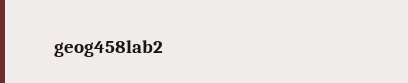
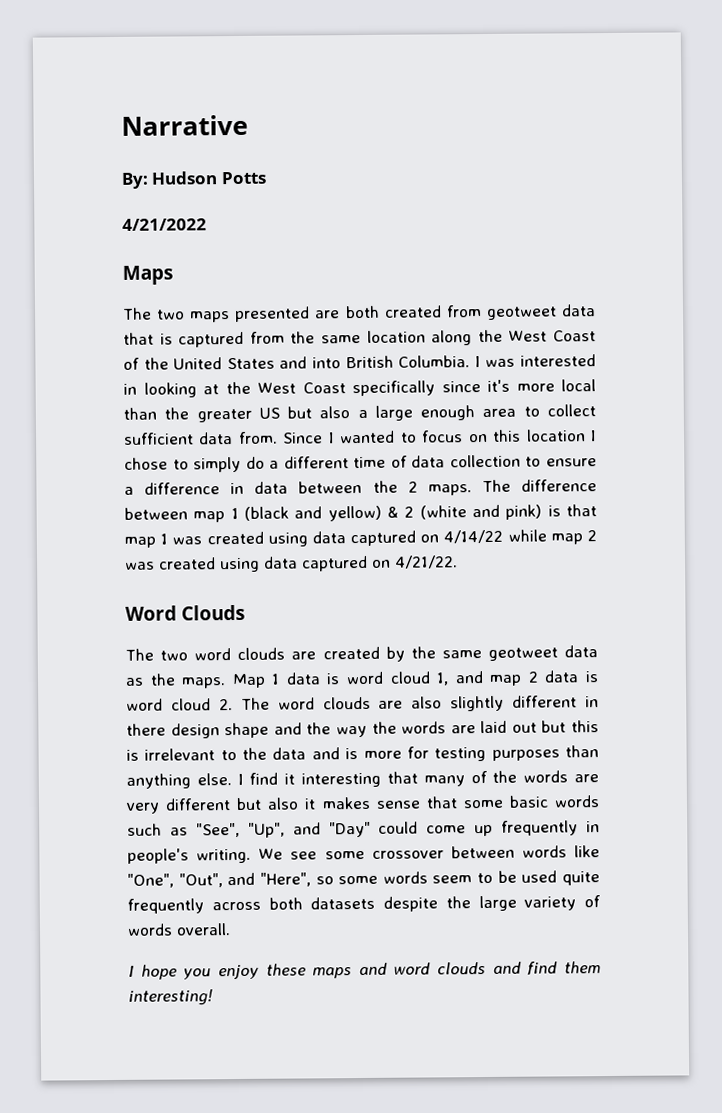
[54,40,163,57] geog458lab2 -> [121,114,248,136] [121,171,267,189] [122,218,207,231] [122,265,173,285] [122,304,596,323] [123,329,597,348] [123,354,597,370] [123,379,596,398] [123,404,596,423] [124,429,597,445] [124,454,597,473] [124,479,597,496] [124,504,597,523] [124,529,597,548] [125,555,458,573] [125,604,246,621] [125,645,599,662] [125,670,599,689] [126,695,599,712] [126,720,599,739] [126,745,599,762] [126,770,599,789] [126,795,600,814] [127,820,600,838] [127,845,600,864] [127,870,600,888] [127,895,601,914] [127,923,231,936] [128,961,601,980] [128,989,213,1006] Narrative // By: Hudson Potts // 4/21/2022 // Maps // The two maps presented are both created from geotweet data that is captured from the same location along the West Coast of the United States and into British Columbia. I was interested in looking at the West Coast specifically since it's more local than the greater US but also a large enough area to collect sufficient data from. Since I wanted to focus on this location I chose to simply do a different time of data collection to ensure a difference in data between the 2 maps. The difference between map 1 (black and yellow) & 2 (white and pink) is that map 1 was created using data captured on 4/14/22 while map 2 was created using data captured on 4/21/22. // Word Clouds // The two word clouds are created by the same geotweet data as the maps. Map 1 data is word cloud 1, and map 2 data is word cloud 2. The word clouds are also slightly different in there design shape and the way the words are laid out but this is irrelevant to the data and is more for testing purposes than anything else. I find it interesting that many of the words are very different but also it makes sense that some basic words such as "See", "Up", and "Day" could come up frequently in people's writing. We see some crossover between words like "One", "Out", and "Here", so some words seem to be used quite frequently across both datasets despite the large variety of words overall. // I hope you enjoy these maps and word clouds and find them interesting!

